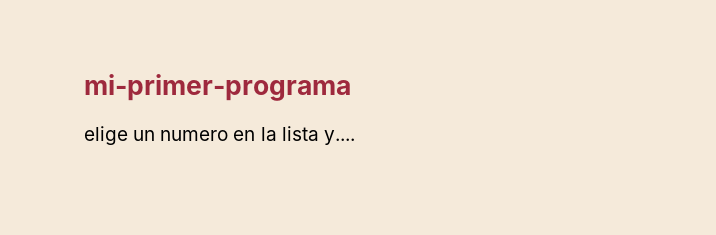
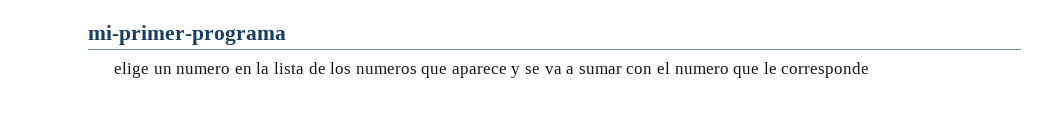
[323,130,355,145] y.... -> [308,62,870,78] de los numeros que aparece y se va a sumar con el numero que le corresponde

